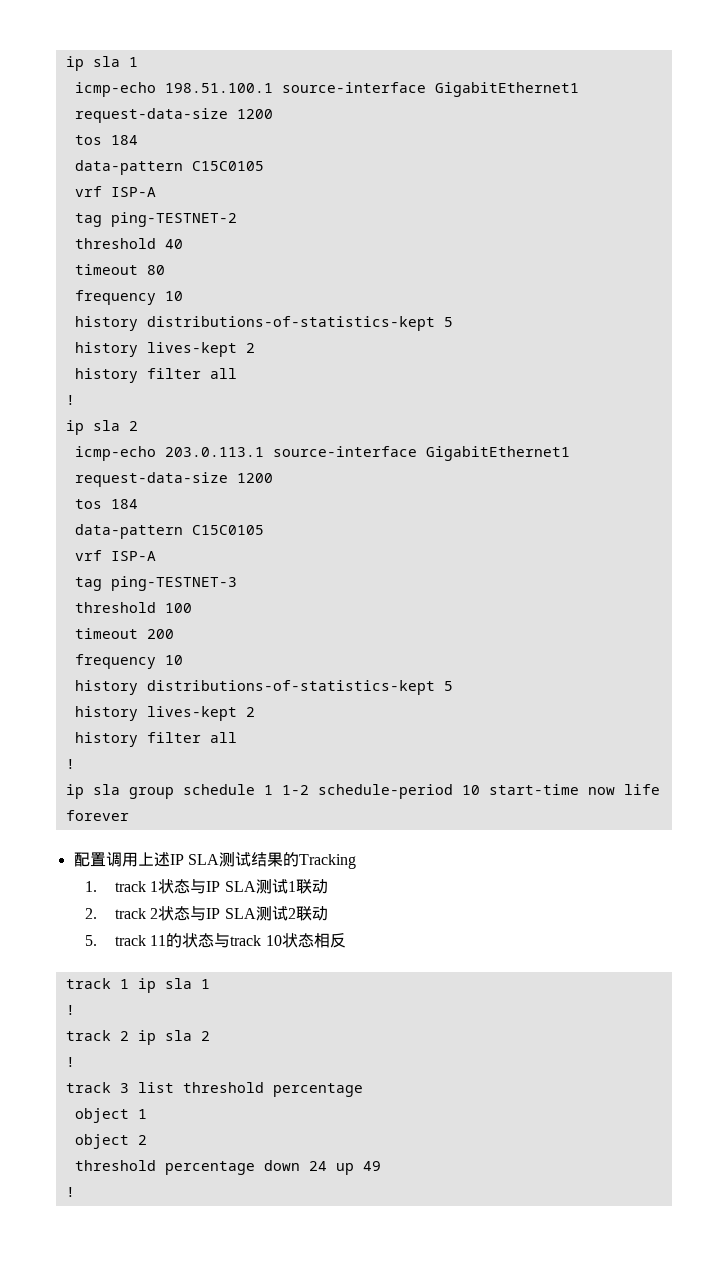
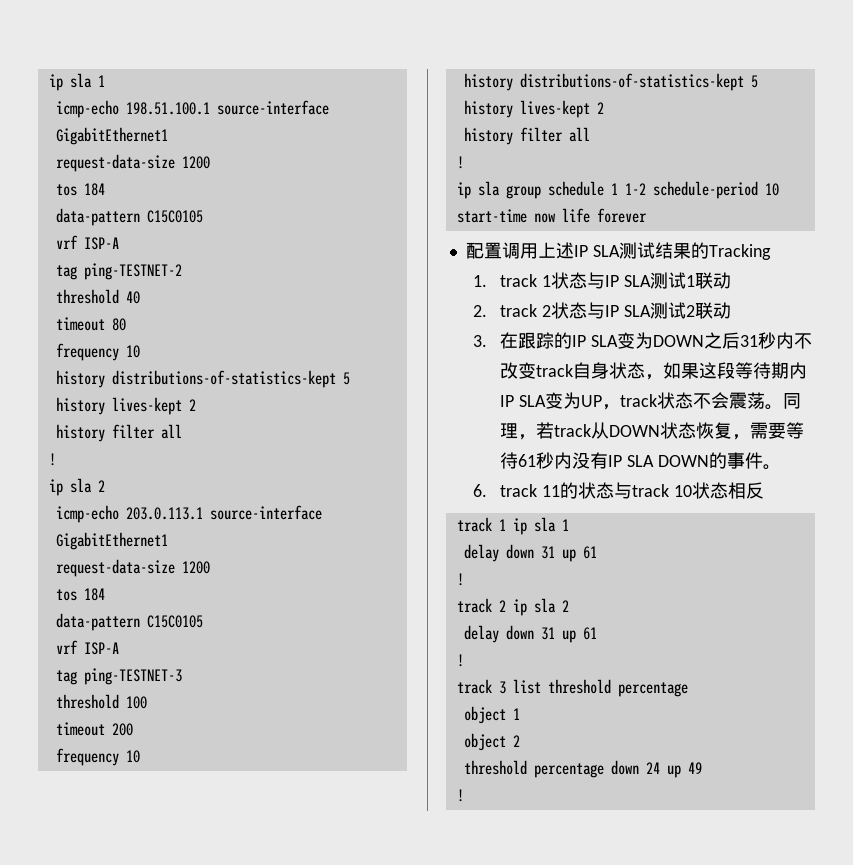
[85,935,98,946] 5. -> [473,332,812,349] [500,362,808,380] [500,392,801,410] [500,422,805,440] [500,452,781,470] [473,484,488,497] 3.在跟踪的IP SLA变为DOWN之后31秒内不改变track自身状态，如果这段等待期内IP SLA变为UP，track状态不会震荡。同理，若track从DOWN状态恢复，需要等待61秒内没有IP SLA DOWN的事件。 // 6.
(210, 984) none -> [463,544,597,562] // delay down 31 up 61
(210, 1036) none -> [463,625,597,643] // delay down 31 up 61

